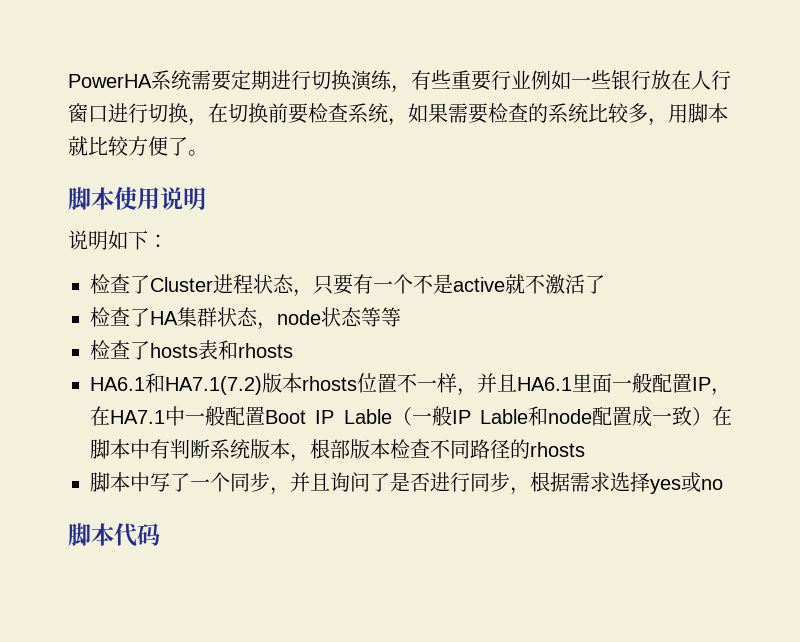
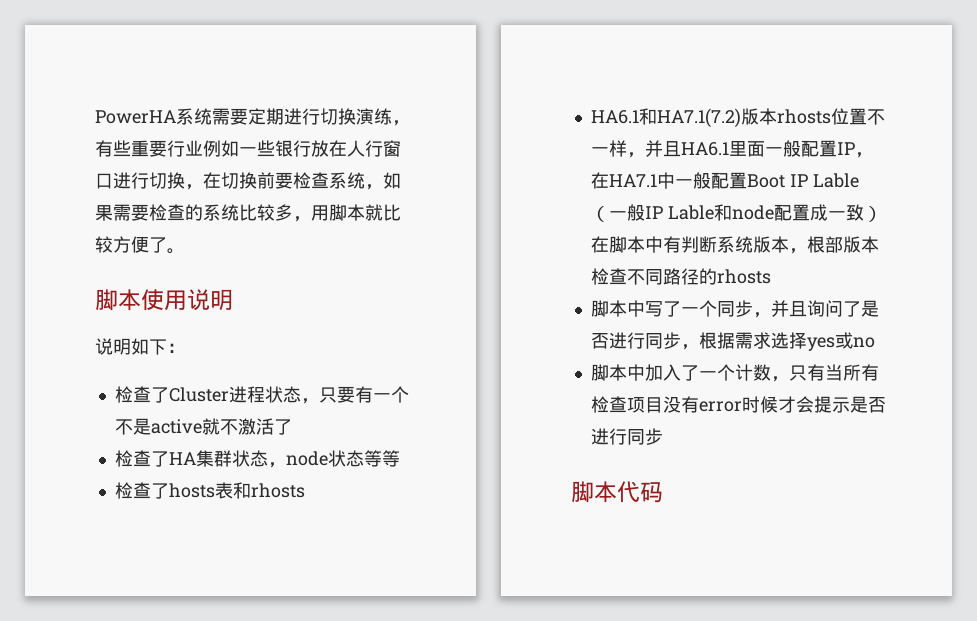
(723, 484) none -> [590,364,879,382] [590,396,886,413] [590,428,663,445] // 脚本中加入了一个计数，只有当所有检查项目没有error时候才会提示是否进行同步

